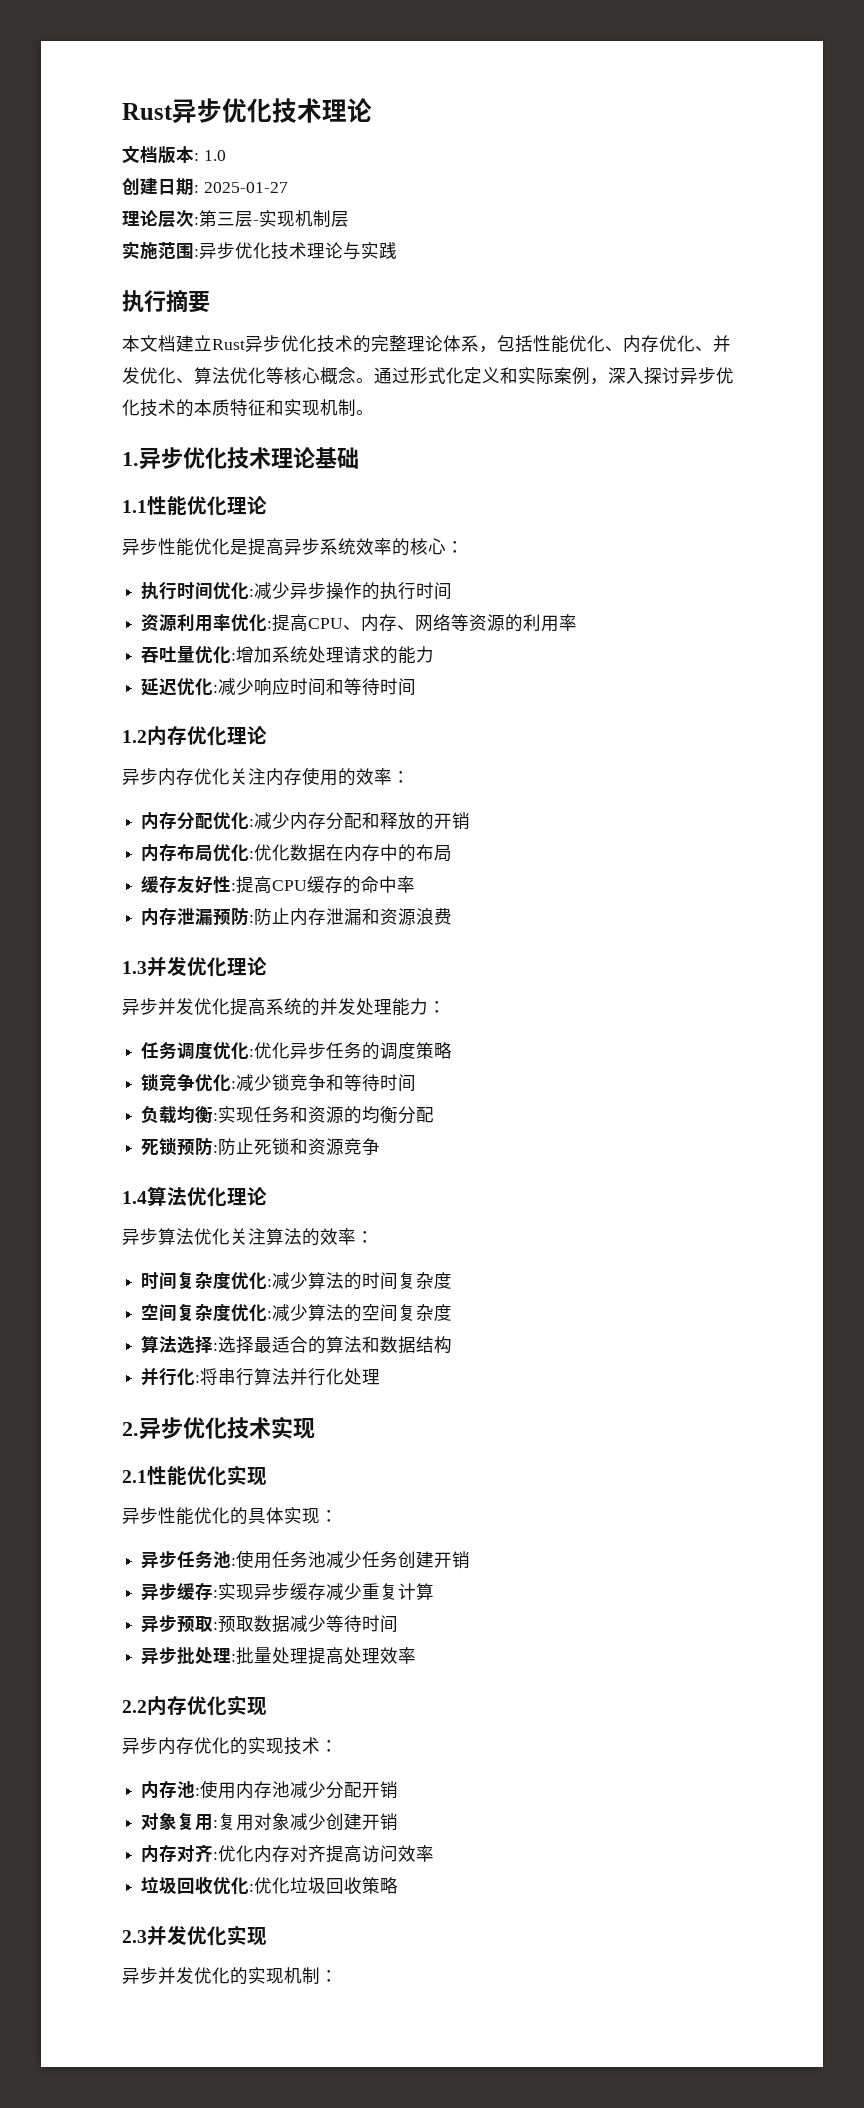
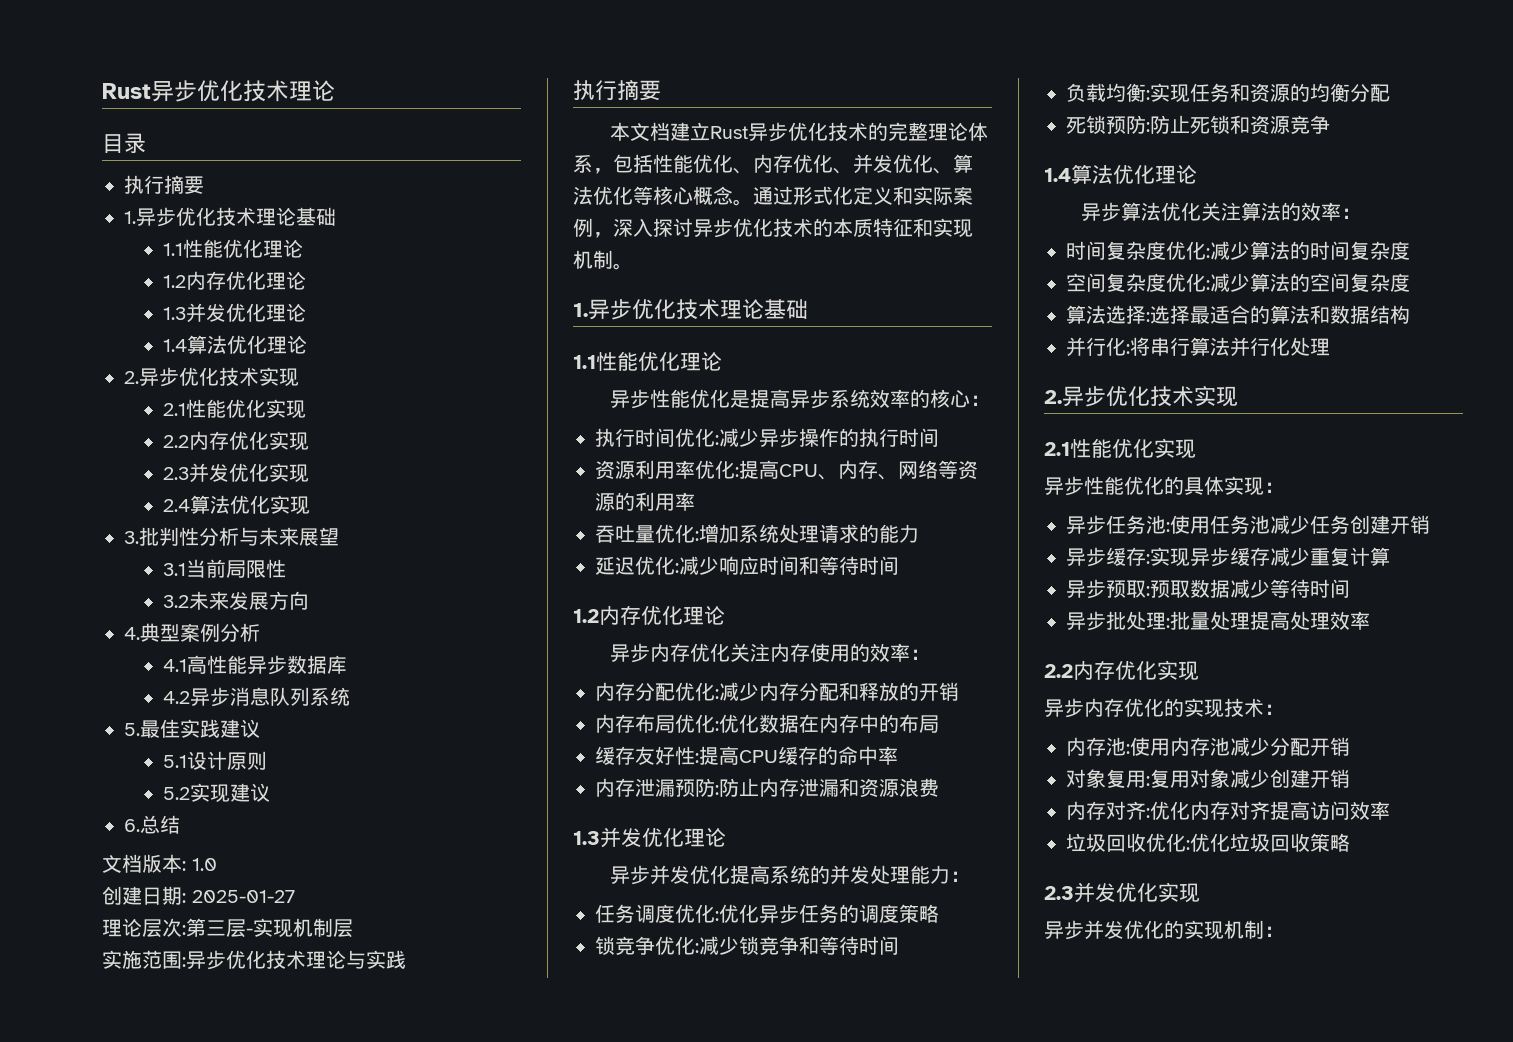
(372, 110) none -> [102,133,146,154] [124,175,204,194] [124,207,336,227] [162,239,303,258] [162,271,306,290] [162,303,306,323] [162,335,307,354] [124,367,299,387] [162,399,306,419] [162,431,309,451] [162,463,309,483] [162,495,310,515] [124,527,339,546] [162,559,286,578] [162,591,309,610] [124,623,260,642] [162,655,347,675] [162,687,350,707] [124,719,260,738] [162,751,267,770] [162,783,270,803] [124,815,180,834] // 目录 // 执行摘要 // 1.异步优化技术理论基础 // 1.1性能优化理论 // 1.2内存优化理论 // 1.3并发优化理论 // 1.4算法优化理论 // 2.异步优化技术实现 // 2.1性能优化实现 // 2.2内存优化实现 // 2.3并发优化实现 // 2.4算法优化实现 // 3.批判性分析与未来展望 // 3.1当前局限性 // 3.2未来发展方向 // 4.典型案例分析 // 4.1高性能异步数据库 // 4.2异步消息队列系统 // 5.最佳实践建议 // 5.1设计原则 // 5.2实现建议 // 6.总结

